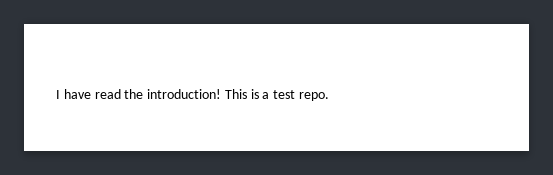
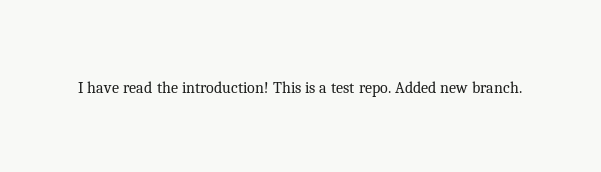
(330, 96) none -> [394,81,523,93] Added new branch.

